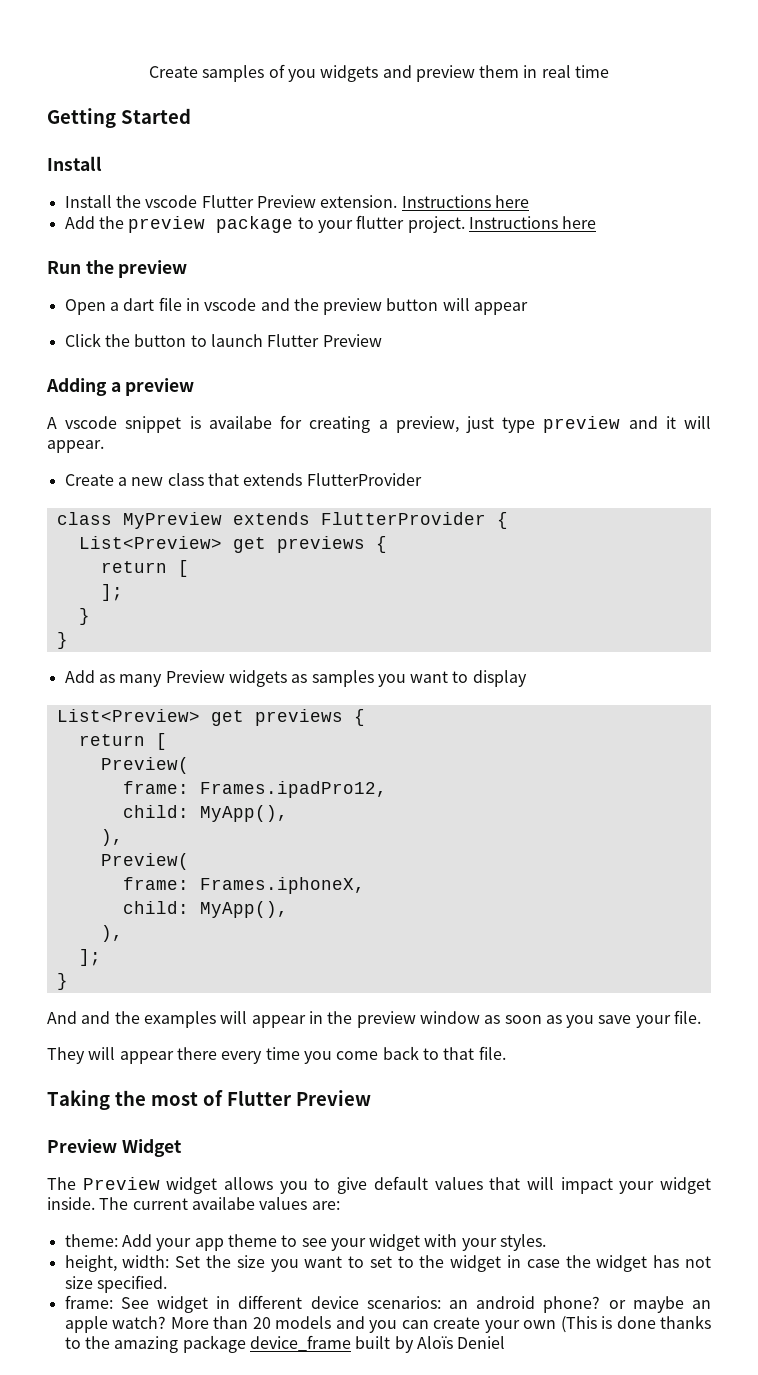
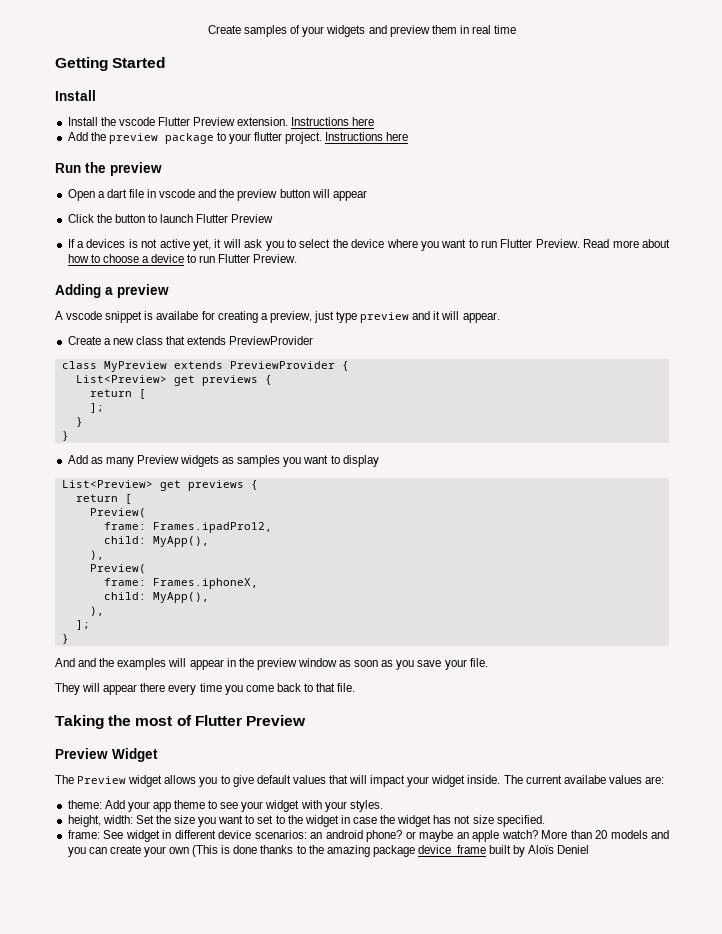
[287,69,316,82] you -> [302,26,325,37] your
(382, 340) none -> [67,239,671,251] [67,254,298,263] // If a devices is not active yet, it will ask you to select the device where you want to run Flutter Preview. Read more about how to choose a device to run Flutter Preview.
[306,473,422,486] FlutterProvider -> [229,336,314,345] PreviewProvider
[320,512,486,525] FlutterProvider -> [229,361,335,369] PreviewProvider

